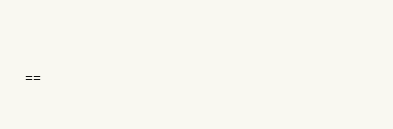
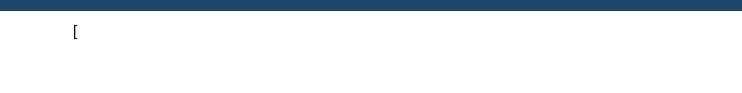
[25,76,41,83] == -> [73,25,77,39] [

